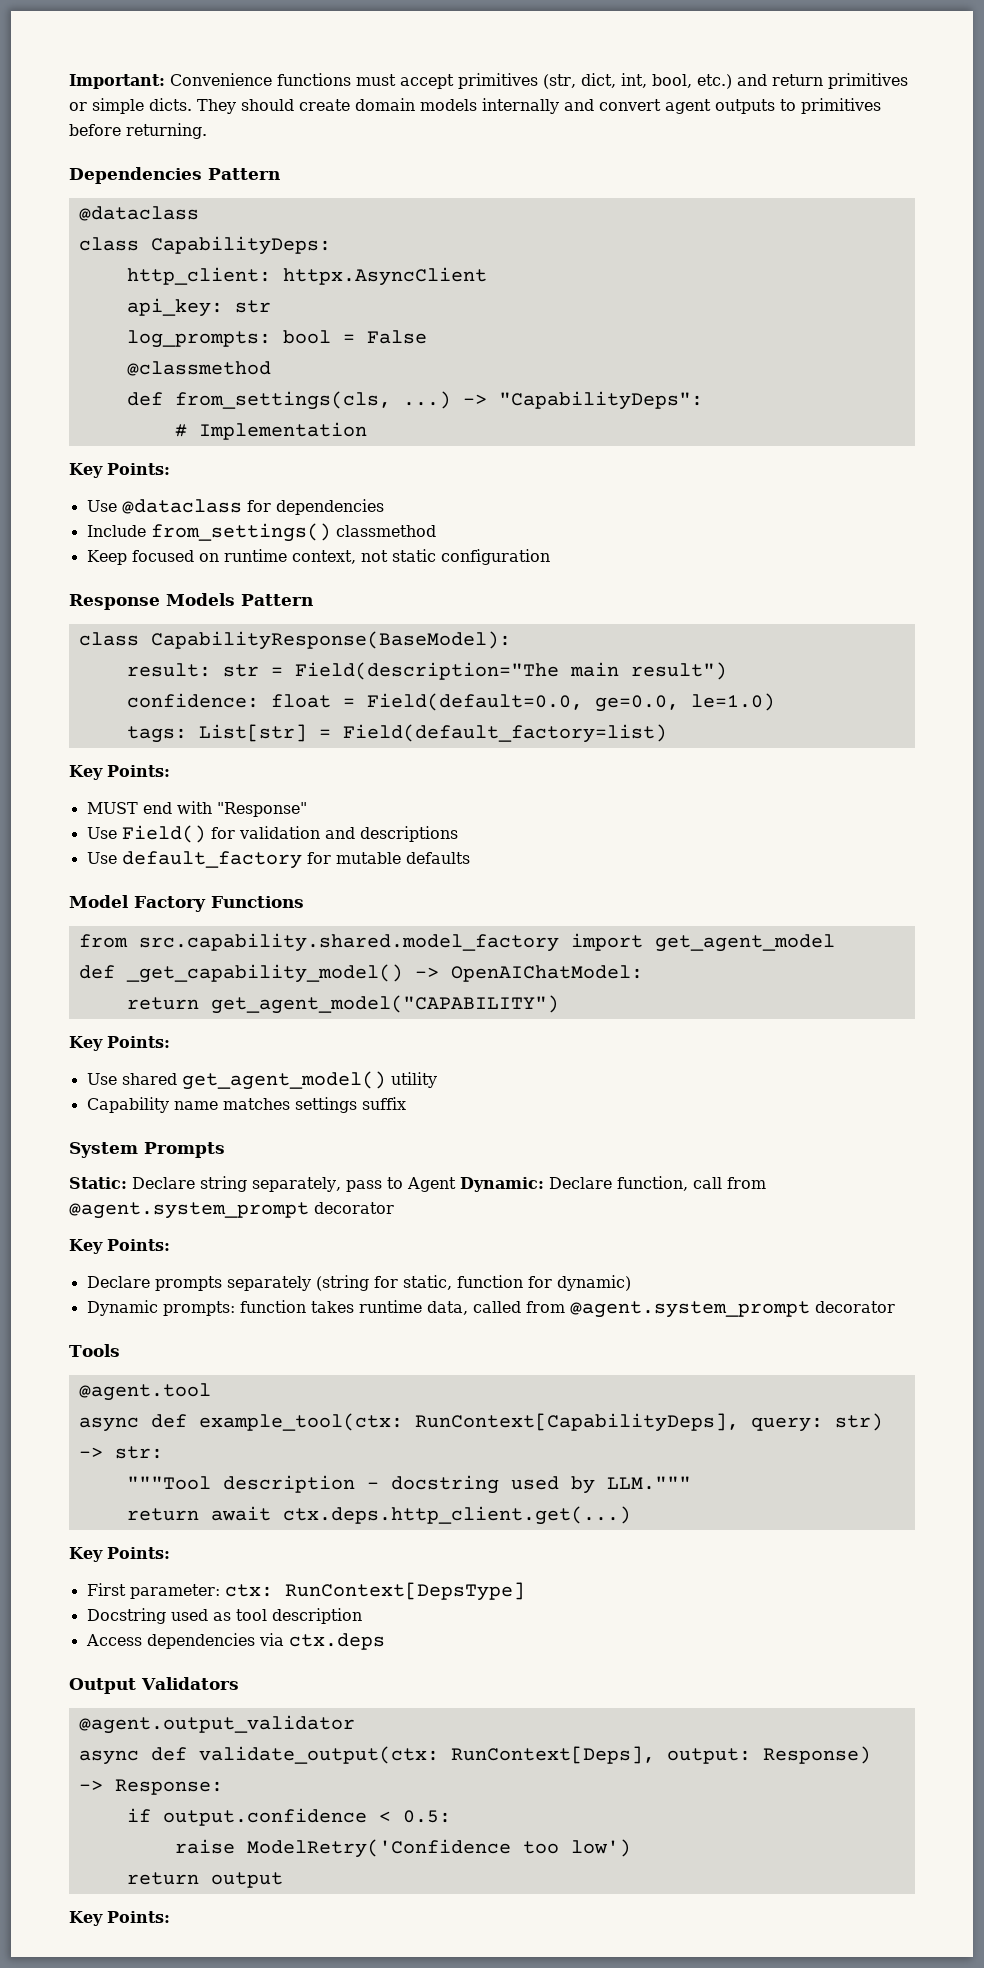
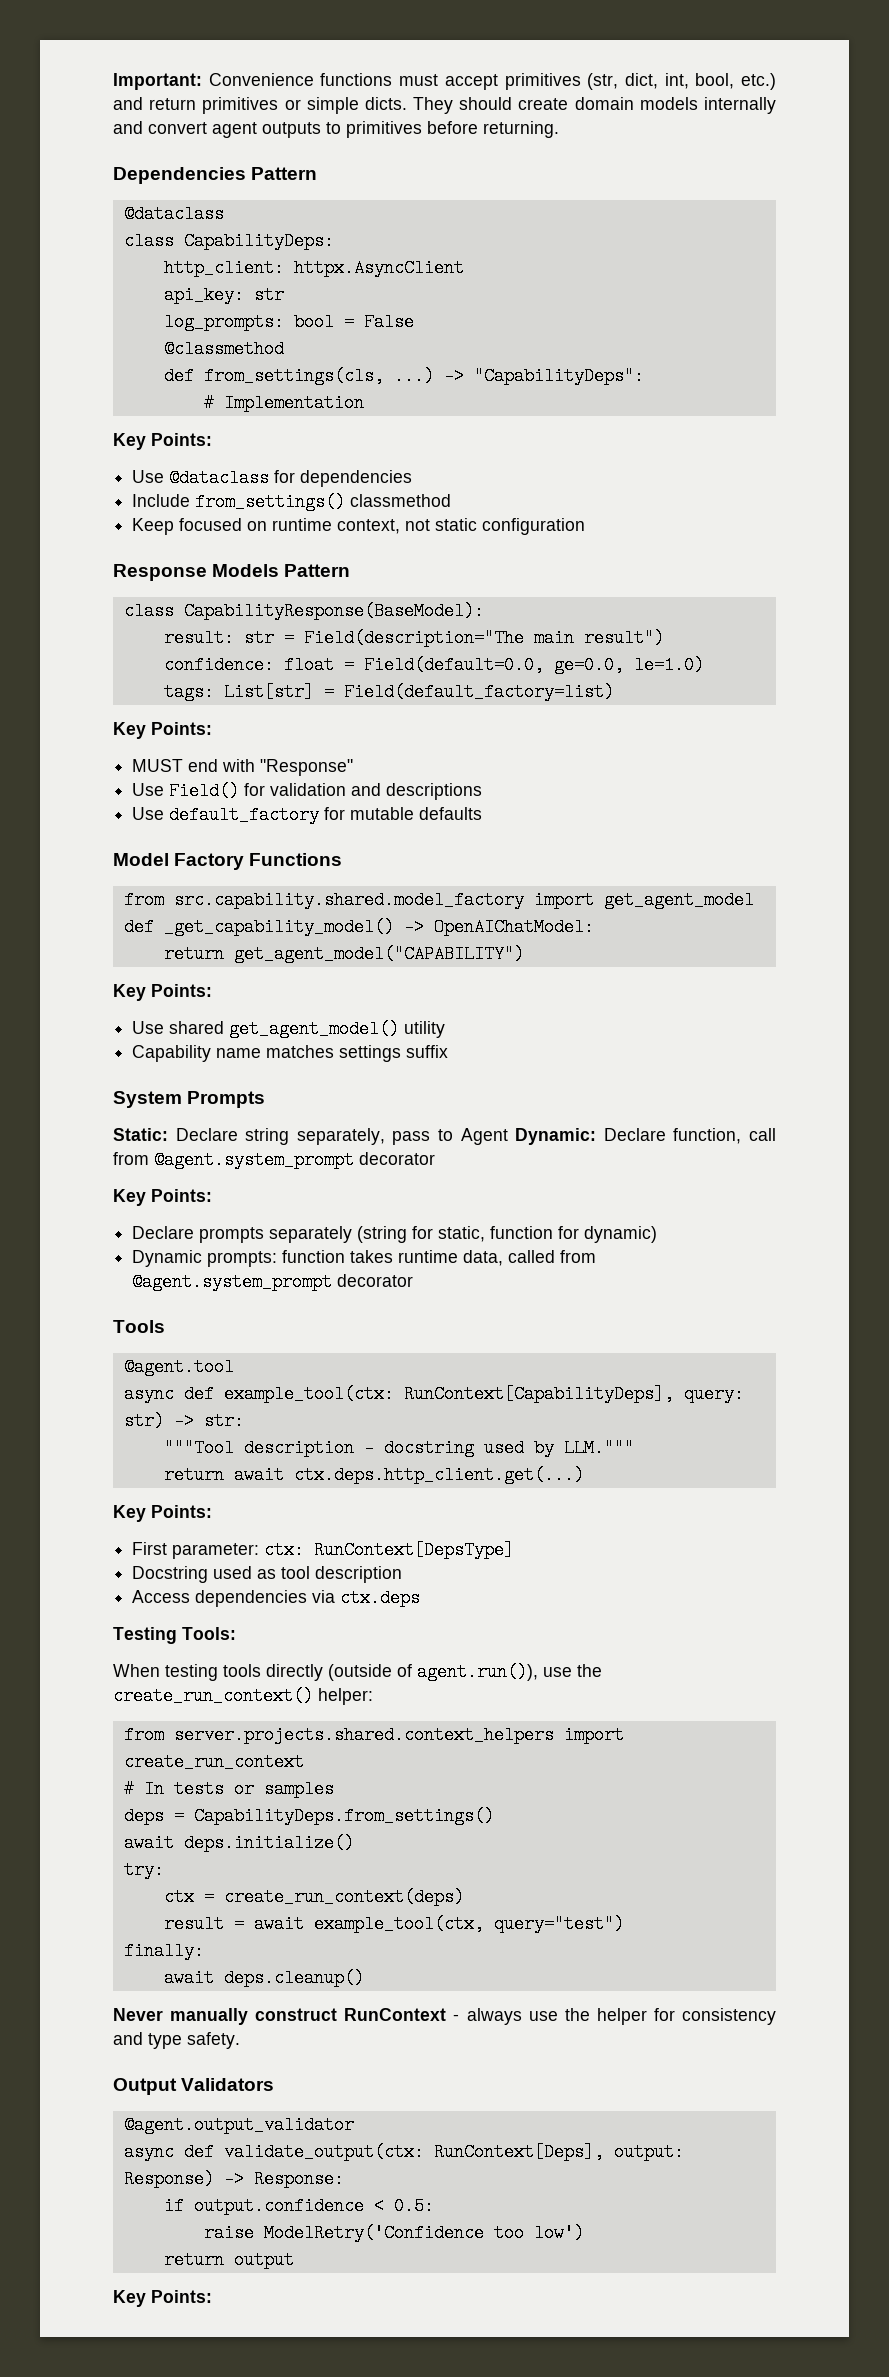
(385, 1641) none -> [113,1627,236,1644] [113,1663,602,1681] [113,1687,373,1705] [123,1726,624,1744] [123,1753,304,1771] [123,1780,334,1798] [123,1807,494,1825] [123,1834,354,1852] [123,1861,164,1879] [163,1888,464,1906] [163,1915,624,1933] [123,1942,204,1960] [163,1969,364,1987] [113,2008,777,2025] [113,2032,240,2049] // Testing Tools: // When testing tools directly (outside of agent.run()), use the create_run_context() helper: // from server.projects.shared.context_helpers import create_run_context // # In tests or samples // deps = CapabilityDeps.from_settings() // await deps.initialize() // try: // ctx = create_run_context(deps) // result = await example_tool(ctx, query="test") // finally: // await deps.cleanup() // Never manually construct RunContext - always use the helper for consistency and type safety.

